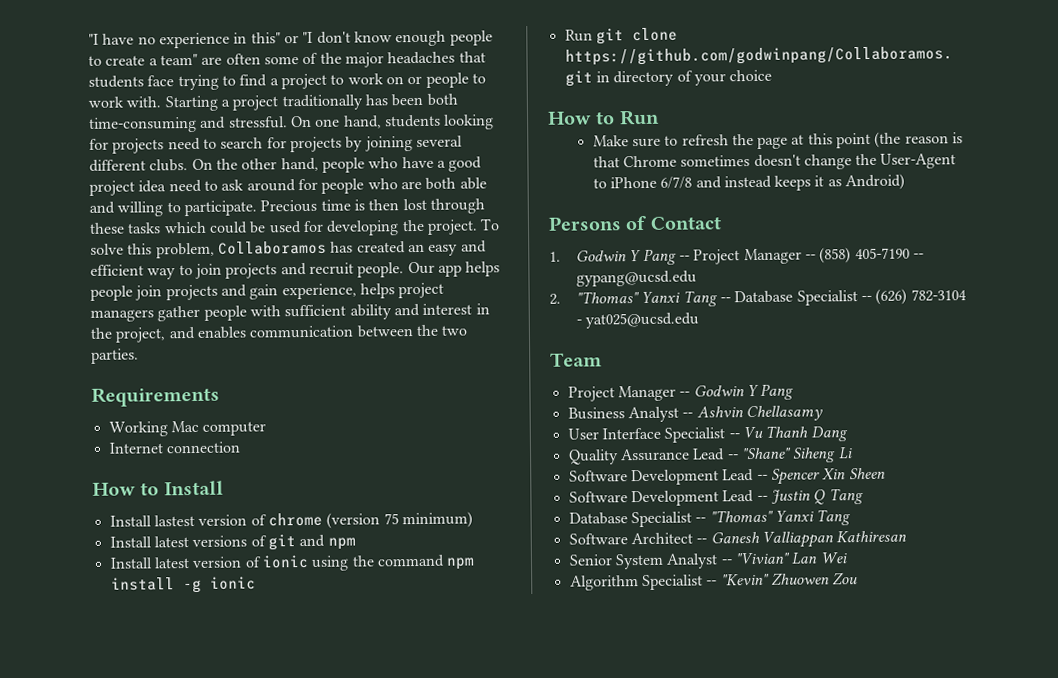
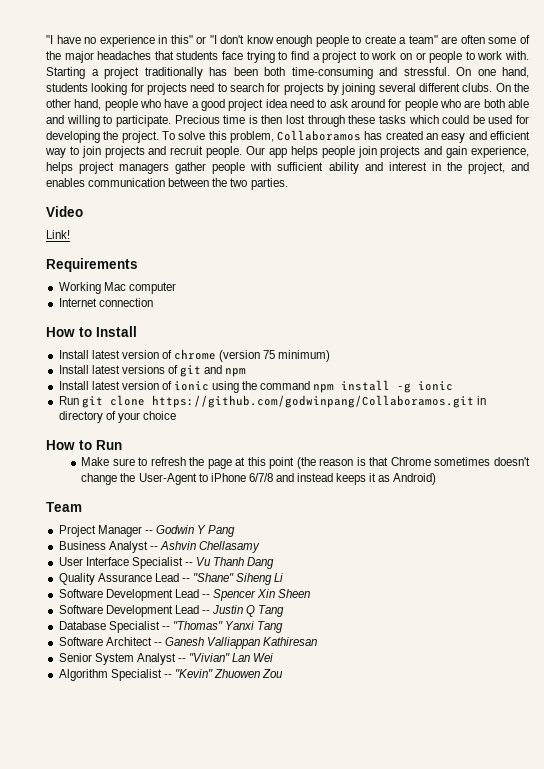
(139, 356) none -> [46,206,83,217] [46,230,70,239] // Video // Link!
[153,514,195,527] lastest -> [91,350,120,359] latest
[548,215,722,231] [549,247,924,265] [575,270,697,287] [549,288,967,307] [575,312,700,329] // Persons of Contact // 1. Godwin Y Pang -- Project Manager -- (858) 405-7190 -- gypang@ucsd.edu // 2. "Thomas" Yanxi Tang -- Database Specialist -- (626) 782-3104 - yat025@ucsd.edu -> (437, 479) none

